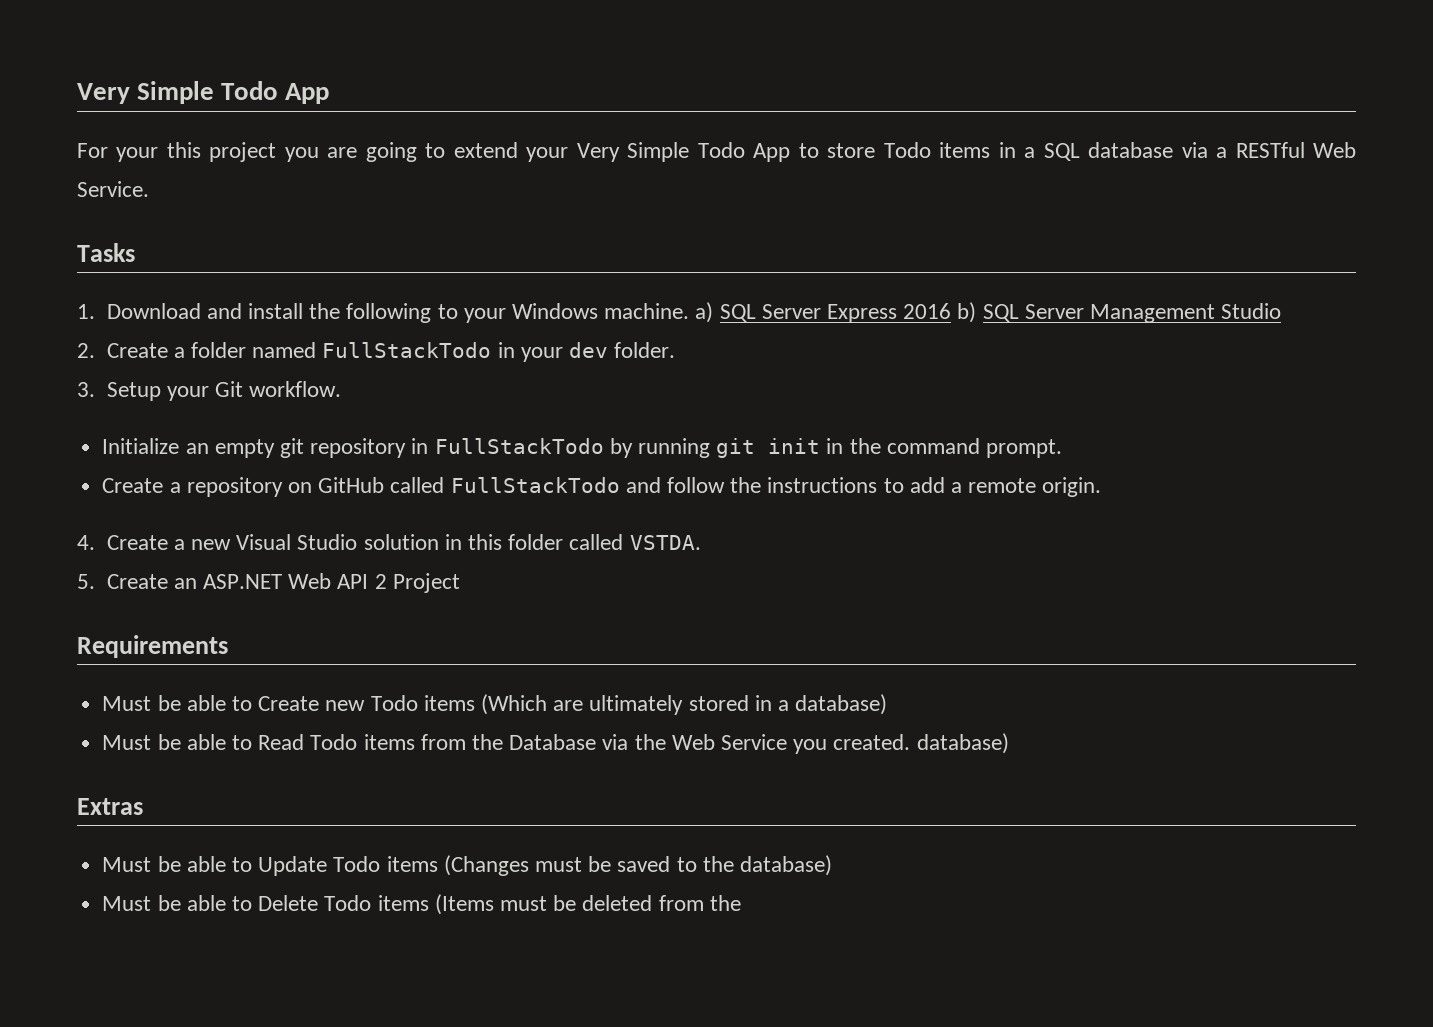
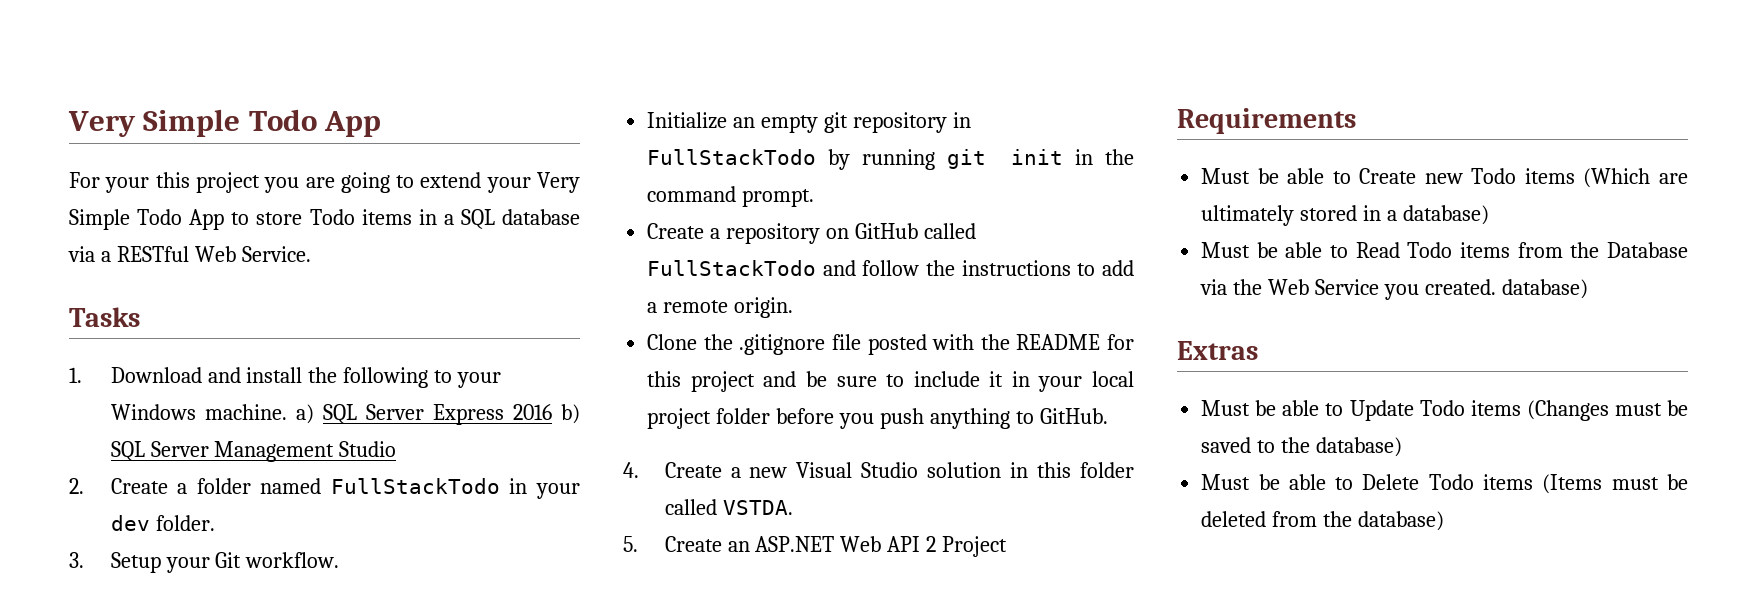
(1102, 487) none -> [647,334,1134,355] [647,371,1134,392] [647,408,1108,429] // Clone the .gitignore file posted with the README for this project and be sure to include it in your local project folder before you push anything to GitHub.
(741, 903) none -> [1358,511,1445,531] database)

